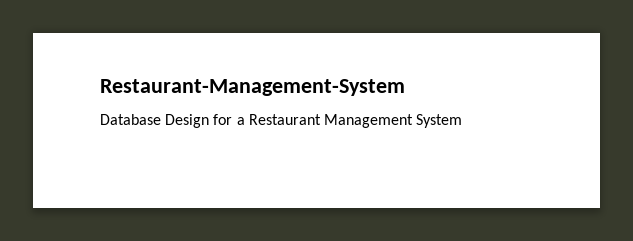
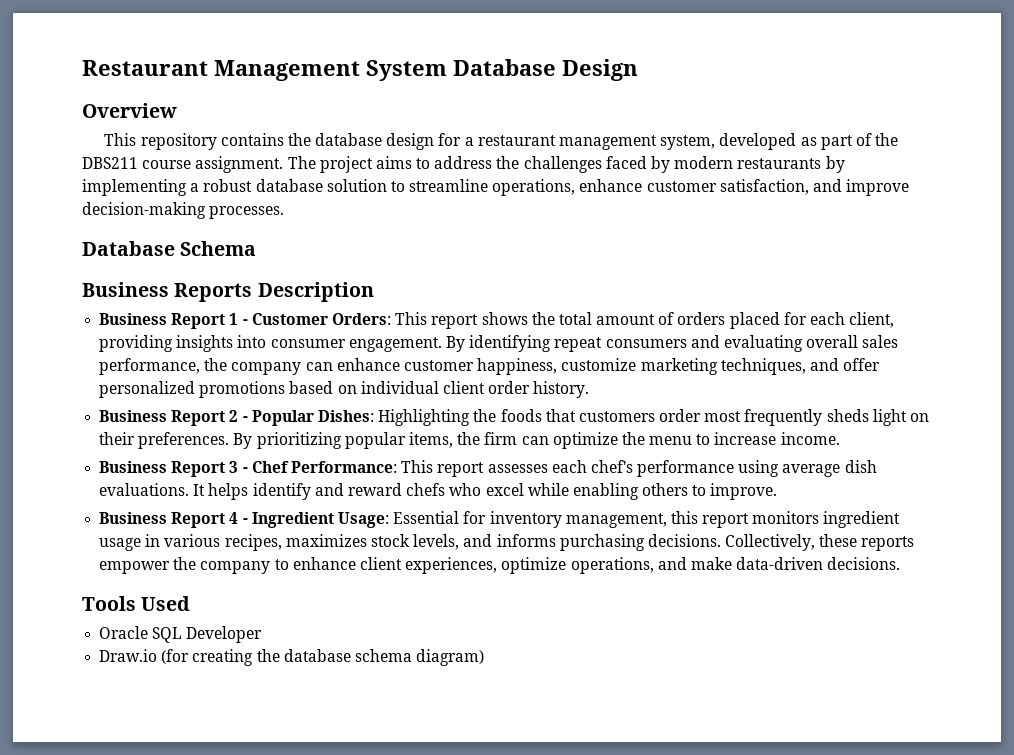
[100,79,405,96] [100,114,463,128] Restaurant-Management-System // Database Design for a Restaurant Management System -> [82,59,638,81] [82,103,177,118] [104,133,899,150] [82,156,845,173] [82,179,910,196] [82,202,285,219] [82,241,257,256] [82,282,374,302] [99,312,895,329] [99,335,899,352] [99,358,881,375] [99,381,590,398] [99,409,930,426] [99,432,840,449] [99,460,877,477] [99,483,778,500] [99,511,901,528] [99,534,915,551] [99,557,901,574] [82,596,191,611] [99,626,263,643] [99,649,485,666] Restaurant Management System Database Design // Overview // This repository contains the database design for a restaurant management system, developed as part of the DBS211 course assignment. The project aims to address the challenges faced by modern restaurants by implementing a robust database solution to streamline operations, enhance customer satisfaction, and improve decision-making processes. // Database Schema // Business Reports Description // Business Report 1 - Customer Orders: This report shows the total amount of orders placed for each client, providing insights into consumer engagement. By identifying repeat consumers and evaluating overall sales performance, the company can enhance customer happiness, customize marketing techniques, and offer personalized promotions based on individual client order history. // Business Report 2 - Popular Dishes: Highlighting the foods that customers order most frequently sheds light on their preferences. By prioritizing popular items, the firm can optimize the menu to increase income. // Business Report 3 - Chef Performance: This report assesses each chef's performance using average dish evaluations. It helps identify and reward chefs who excel while enabling others to improve. // Business Report 4 - Ingredient Usage: Essential for inventory management, this report monitors ingredient usage in various recipes, maximizes stock levels, and informs purchasing decisions. Collectively, these reports empower the company to enhance client experiences, optimize operations, and make data-driven decisions. // Tools Used // Oracle SQL Developer // Draw.io (for creating the database schema diagram)

